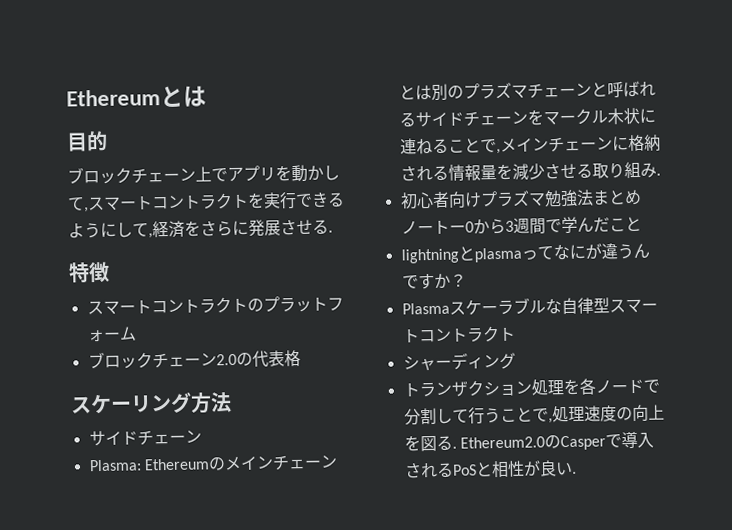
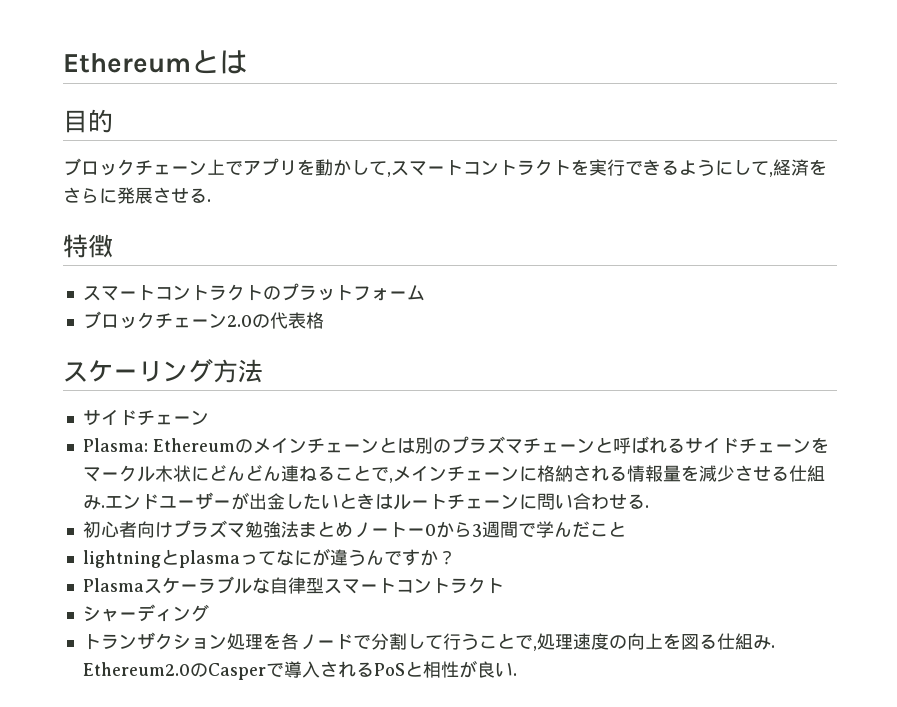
(656, 115) none -> [208,465,281,481] どんどん
[591,161,661,179] 取り組み. -> [788,465,825,482] [82,492,649,510] 仕組み.エンドユーザーが出金したいときはルートチェーンに問い合わせる.
(453, 443) none -> [716,633,771,650] 仕組み

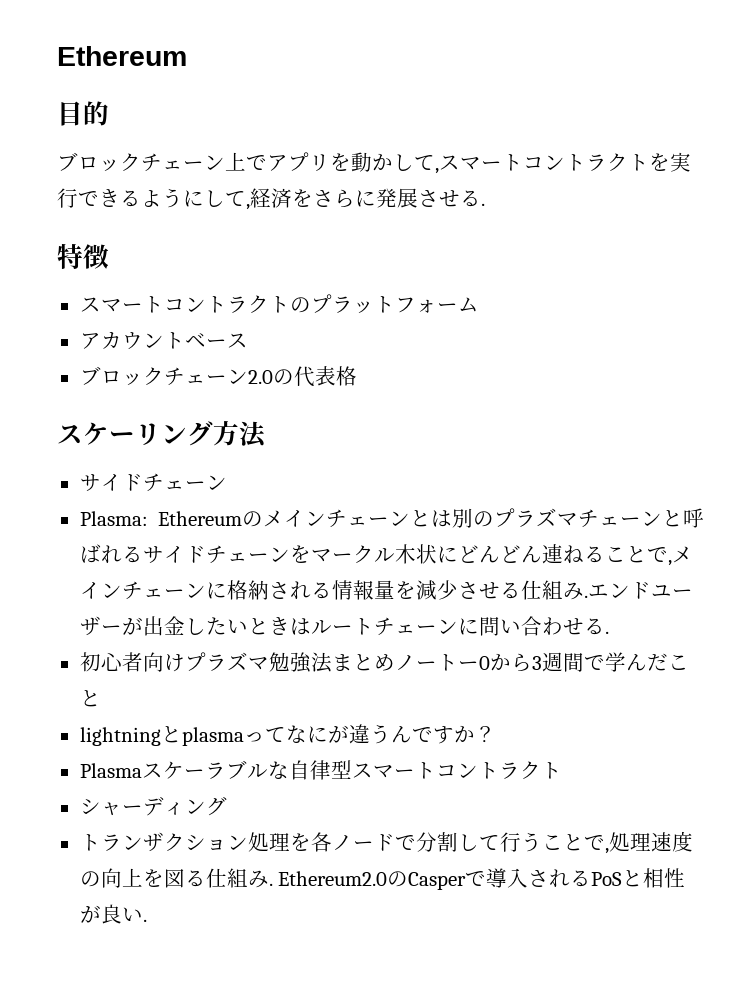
[63,50,247,74] Ethereumとは -> [57,46,187,66] Ethereum
(425, 293) none -> [79,331,248,350] // アカウントベース

